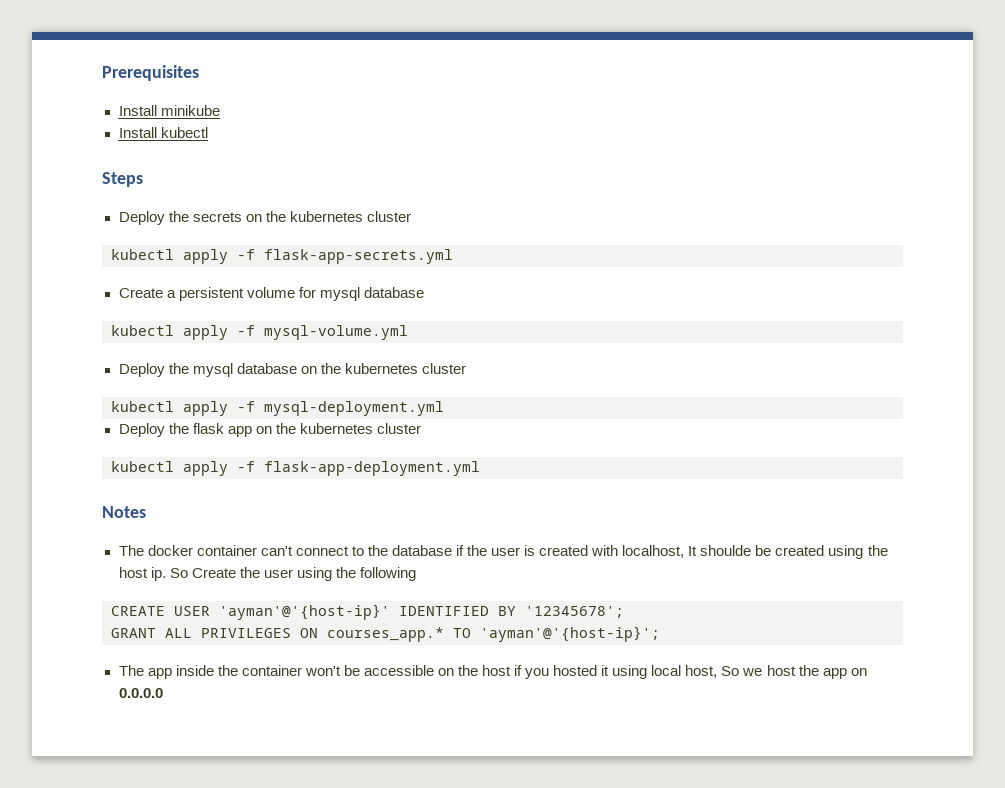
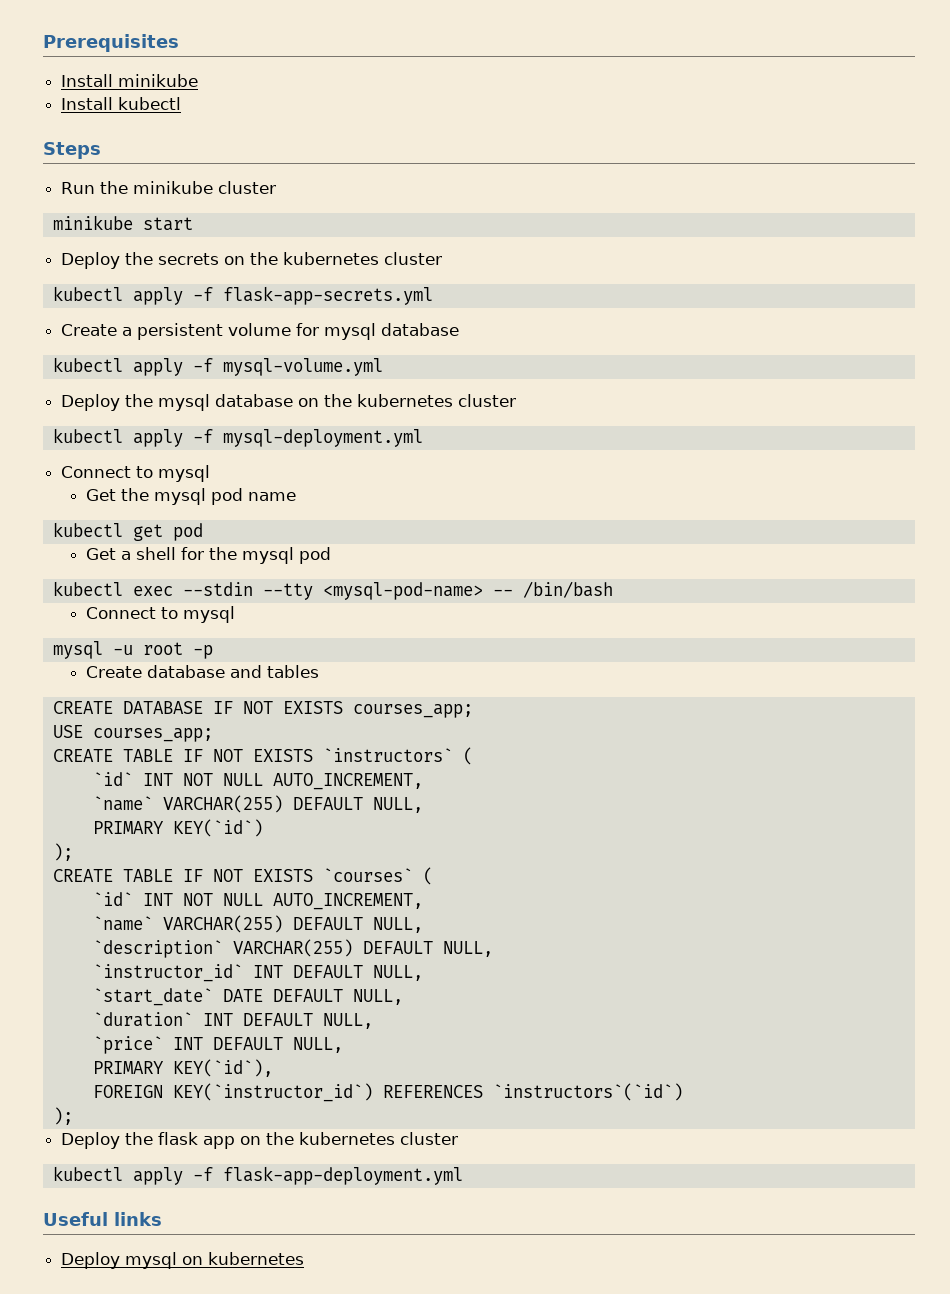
(143, 179) none -> [61,181,277,194] [52,215,193,231] // Run the minikube cluster // minikube start
(444, 408) none -> [61,465,211,482] [85,488,296,505] [52,522,203,541] [85,547,331,564] [52,581,613,600] [85,606,235,623] [52,641,213,659] [85,665,319,678] [52,701,473,718] [52,725,213,742] [52,747,473,765] [92,772,423,790] [92,795,423,813] [92,819,263,837] [52,843,73,861] [52,867,433,885] [92,892,423,910] [92,915,423,933] [92,939,493,958] [92,964,423,982] [92,988,403,1006] [92,1012,373,1029] [92,1036,343,1054] [92,1059,273,1077] [92,1083,683,1102] [52,1107,73,1125] // Connect to mysql // Get the mysql pod name // kubectl get pod // Get a shell for the mysql pod // kubectl exec --stdin --tty <mysql-pod-name> -- /bin/bash // Connect to mysql // mysql -u root -p // Create database and tables // CREATE DATABASE IF NOT EXISTS courses_app; // USE courses_app; // CREATE TABLE IF NOT EXISTS `instructors` ( // `id` INT NOT NULL AUTO_INCREMENT, // `name` VARCHAR(255) DEFAULT NULL, // PRIMARY KEY(`id`) // ); // CREATE TABLE IF NOT EXISTS `courses` ( // `id` INT NOT NULL AUTO_INCREMENT, // `name` VARCHAR(255) DEFAULT NULL, // `description` VARCHAR(255) DEFAULT NULL, // `instructor_id` INT DEFAULT NULL, // `start_date` DATE DEFAULT NULL, // `duration` INT DEFAULT NULL, // `price` INT DEFAULT NULL, // PRIMARY KEY(`id`), // FOREIGN KEY(`instructor_id`) REFERENCES `instructors`(`id`) // );
[102,506,146,518] [118,545,888,559] [118,567,416,581] [111,604,624,620] [111,626,660,642] [118,665,867,679] [118,688,163,698] Notes // The docker container can't connect to the database if the user is created with localhost, It shoulde be created using the host ip. So Create the user using the following // CREATE USER 'ayman'@'{host-ip}' IDENTIFIED BY '12345678'; // GRANT ALL PRIVILEGES ON courses_app.* TO 'ayman'@'{host-ip}'; // The app inside the container won't be accessible on the host if you hosted it using local host, So we host the app on 0.0.0.0 -> [43,1212,162,1226] [61,1252,305,1269] Useful links // Deploy mysql on kubernetes

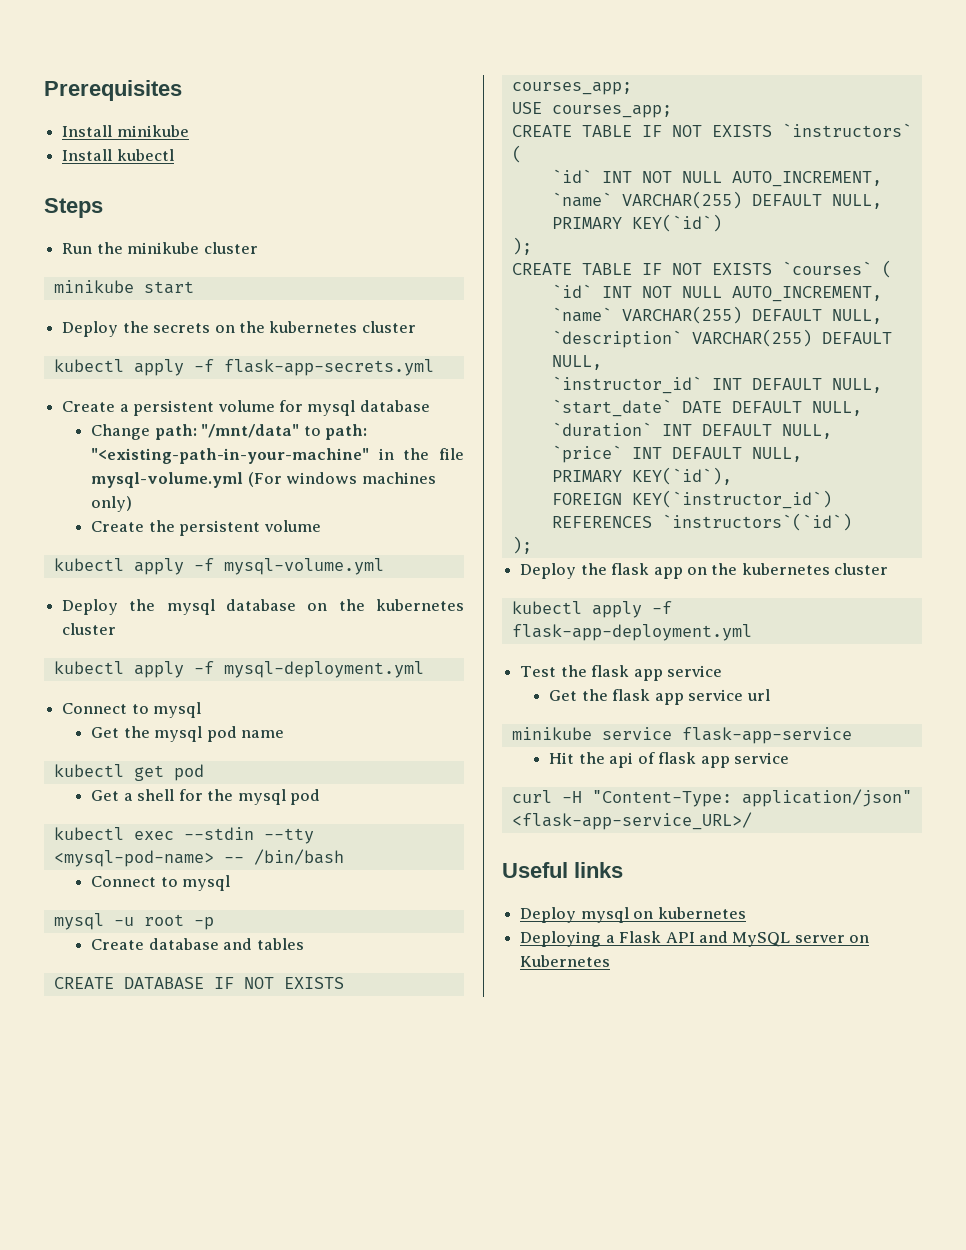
(460, 329) none -> [91,424,368,440] [91,448,465,464] [91,472,436,488] [91,496,133,512] [91,520,321,536] // Change path: "/mnt/data" to path: "<existing-path-in-your-machine" in the file mysql-volume.yml (For windows machines only) // Create the persistent volume
(463, 1175) none -> [520,665,722,681] [549,689,770,705] [511,727,852,744] [549,752,789,768] [511,789,912,807] [511,812,752,830] // Test the flask app service // Get the flask app service url // minikube service flask-app-service // Hit the api of flask app service // curl -H "Content-Type: application/json" <flask-app-service_URL>/
(305, 1258) none -> [520,931,870,947] [520,955,611,967] // Deploying a Flask API and MySQL server on Kubernetes

